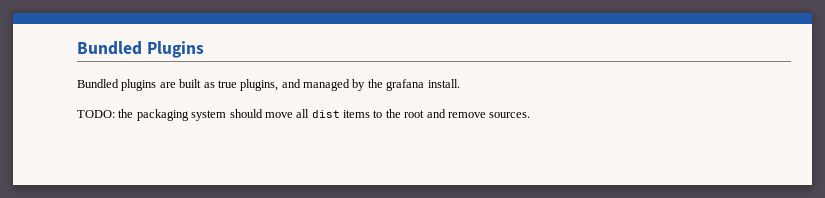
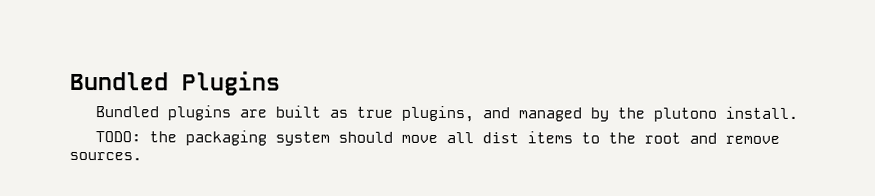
[386,79,425,91] grafana -> [653,107,718,122] plutono

